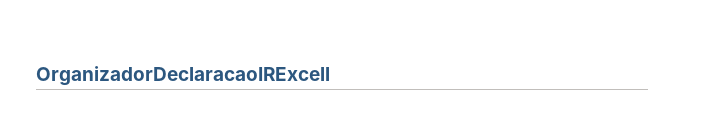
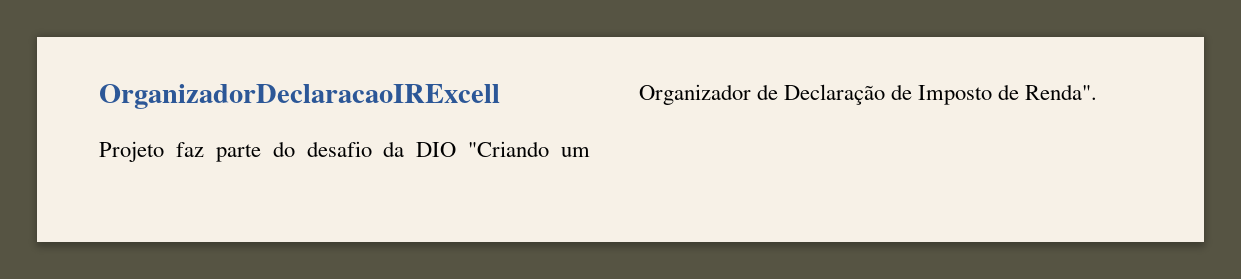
(330, 76) none -> [99,141,590,162] [639,84,1098,105] // Projeto faz parte do desafio da DIO "Criando um Organizador de Declaração de Imposto de Renda".

